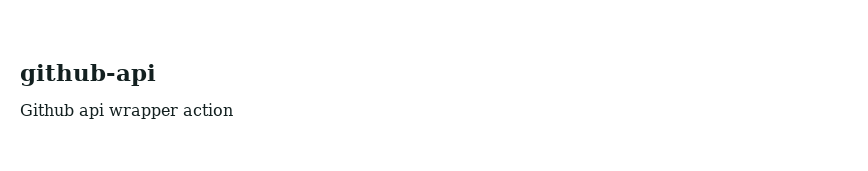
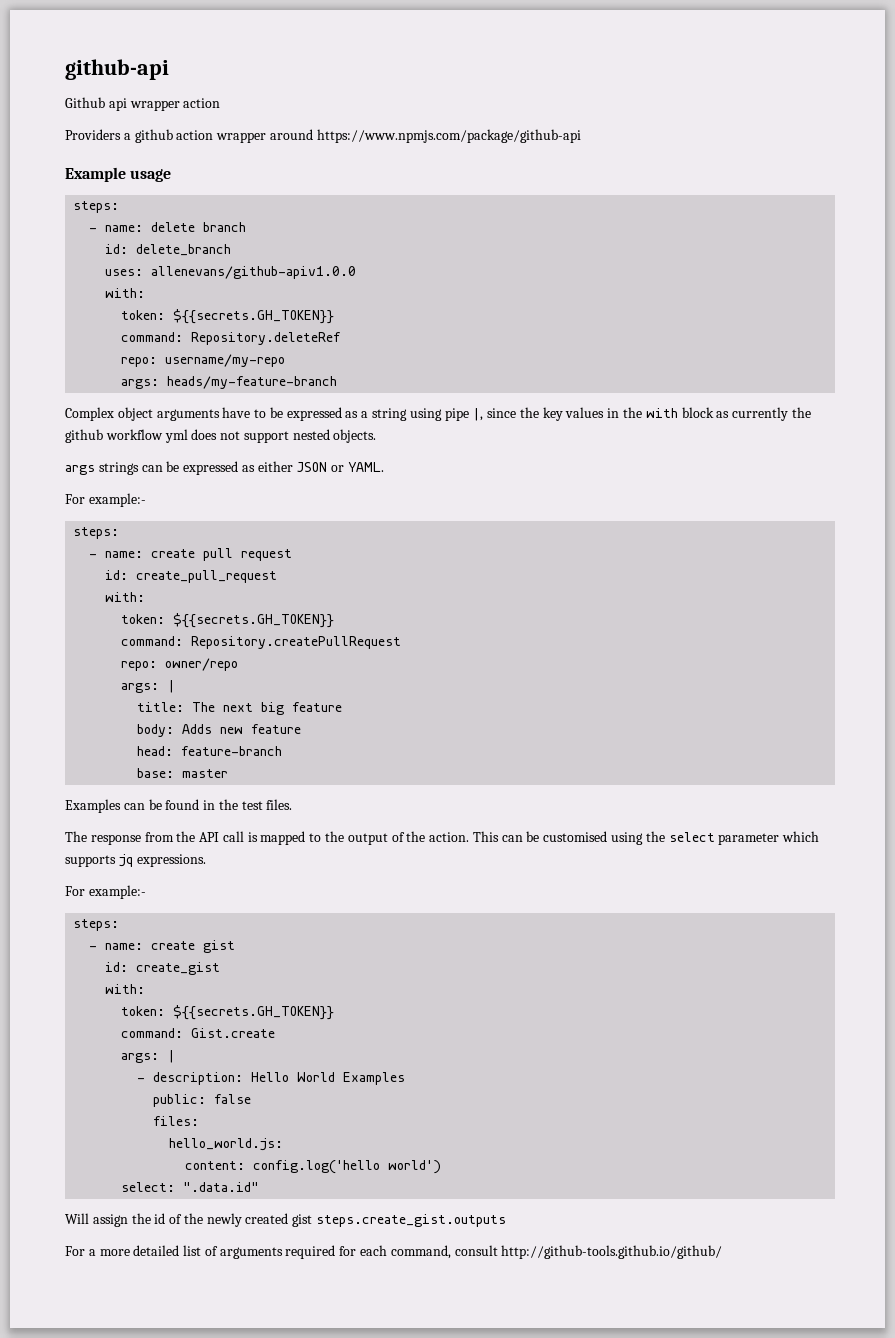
(233, 109) none -> [65,129,581,143] [65,167,172,182] [73,201,120,213] [89,222,247,232] [105,244,232,256] [105,266,357,279] [105,288,146,298] [121,309,335,324] [121,332,342,345] [121,354,286,367] [121,376,338,389] [65,407,811,421] [65,429,377,443] [65,461,385,475] [65,493,146,507] [73,527,120,539] [89,548,293,561] [105,570,278,583] [105,592,146,602] [121,613,335,628] [121,636,402,649] [121,658,239,671] [121,680,176,693] [137,702,343,715] [137,724,302,737] [137,746,283,756] [137,768,229,778] [65,799,293,813] [65,831,820,845] [65,854,206,867] [65,885,146,899] [73,919,120,931] [89,940,236,953] [105,962,221,975] [105,984,146,994] [121,1005,335,1020] [121,1028,276,1038] [121,1050,176,1063] [137,1072,406,1085] [153,1094,252,1107] [153,1116,200,1126] [169,1138,284,1151] [185,1160,442,1174] [121,1182,260,1192] [65,1213,507,1227] [65,1245,723,1259] // Providers a github action wrapper around https://www.npmjs.com/package/github-api // Example usage // steps: // - name: delete branch // id: delete_branch // uses: allenevans/github-apiv1.0.0 // with: // token: ${{secrets.GH_TOKEN}} // command: Repository.deleteRef // repo: username/my-repo // args: heads/my-feature-branch // Complex object arguments have to be expressed as a string using pipe |, since the key values in the with block as currently the github workflow yml does not support nested objects. // args strings can be expressed as either JSON or YAML. // For example:- // steps: // - name: create pull request // id: create_pull_request // with: // token: ${{secrets.GH_TOKEN}} // command: Repository.createPullRequest // repo: owner/repo // args: | // title: The next big feature // body: Adds new feature // head: feature-branch // base: master // Examples can be found in the test files. // The response from the API call is mapped to the output of the action. This can be customised using the select parameter which supports jq expressions. // For example:- // steps: // - name: create gist // id: create_gist // with: // token: ${{secrets.GH_TOKEN}} // command: Gist.create // args: | // - description: Hello World Examples // public: false // files: // hello_world.js: // content: config.log('hello world') // select: ".data.id" // Will assign the id of the newly created gist steps.create_gist.outputs // For a more detailed list of arguments required for each command, consult http://github-tools.github.io/github/

